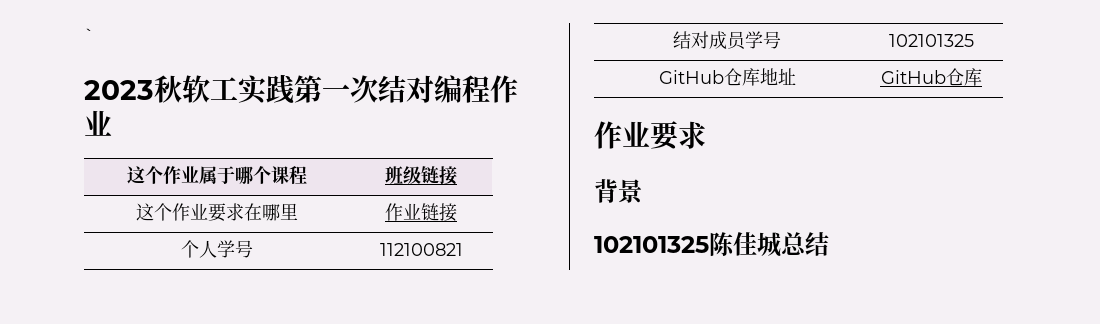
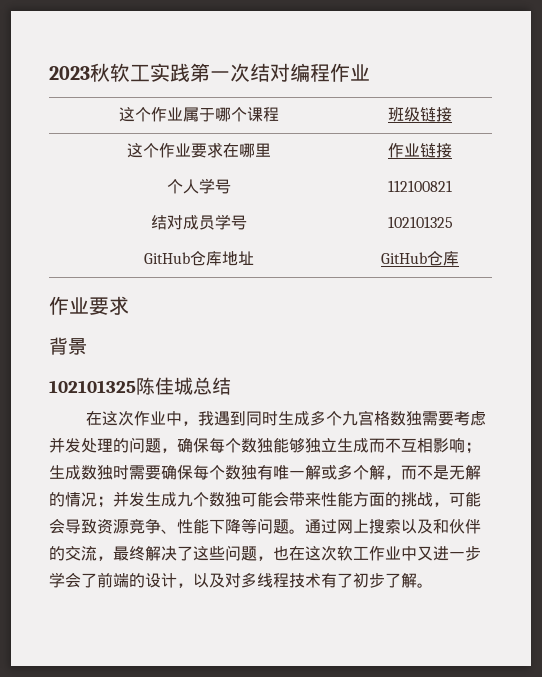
[84,28,95,42] ` // -> (49, 73) none
(829, 244) none -> [86,410,487,426] [49,437,481,454] [49,464,481,480] [49,491,481,508] [49,518,481,534] [49,545,481,561] [49,572,433,588] // 在这次作业中，我遇到同时生成多个九宫格数独需要考虑并发处理的问题，确保每个数独能够独立生成而不互相影响；生成数独时需要确保每个数独有唯一解或多个解，而不是无解的情况；并发生成九个数独可能会带来性能方面的挑战，可能会导致资源竞争、性能下降等问题。通过网上搜索以及和伙伴的交流，最终解决了这些问题，也在这次软工作业中又进一步学会了前端的设计，以及对多线程技术有了初步了解。

